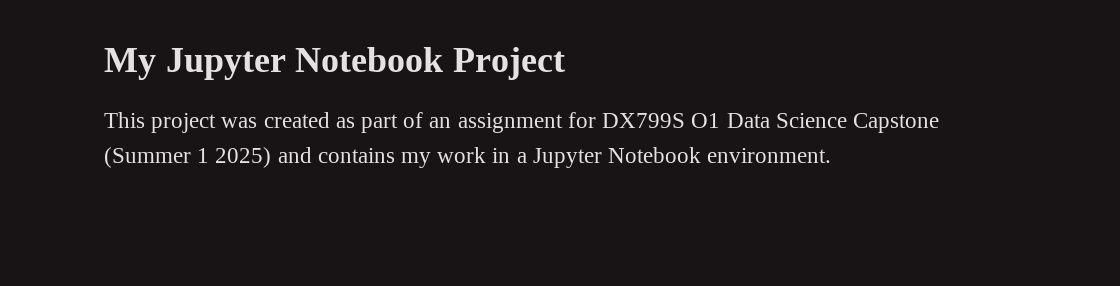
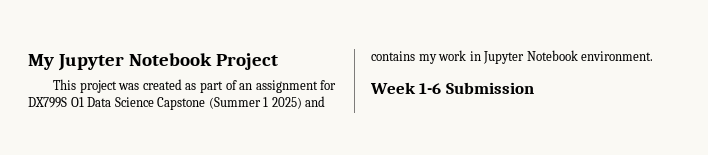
[516,152,527,163] a -> (481, 56) none
(832, 155) none -> [370,82,534,94] // Week 1-6 Submission

